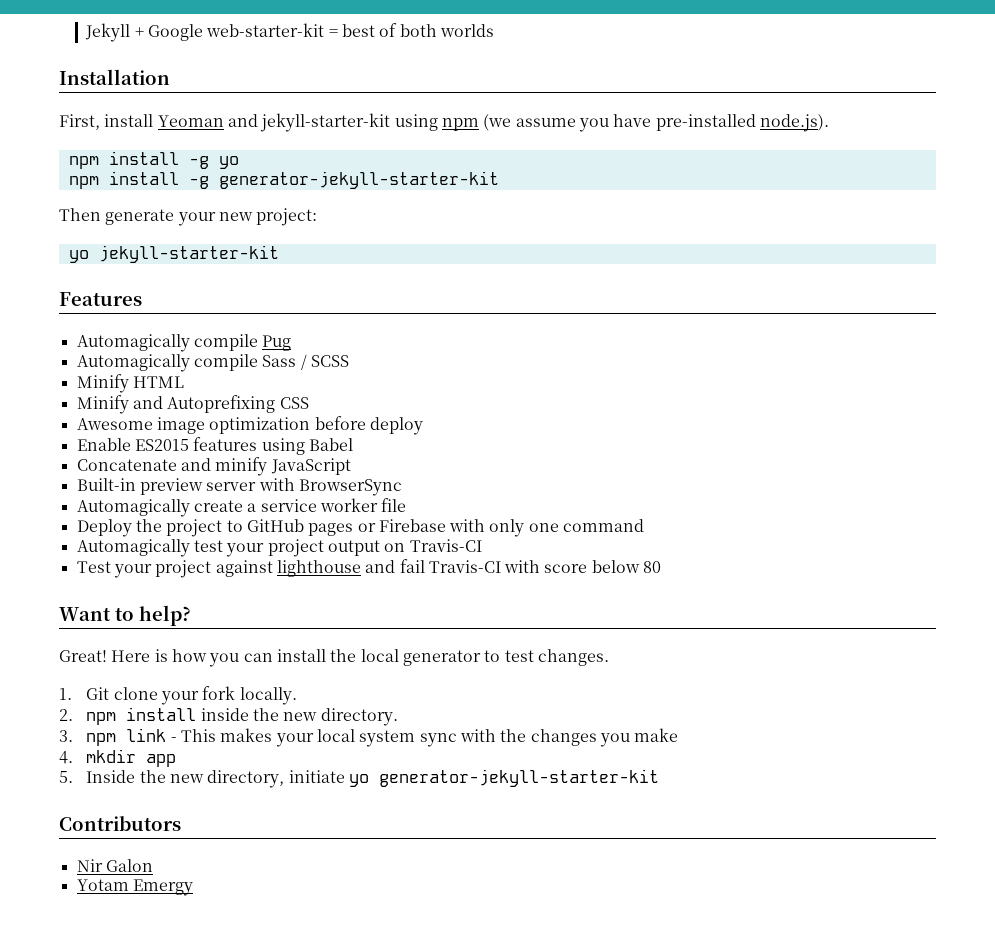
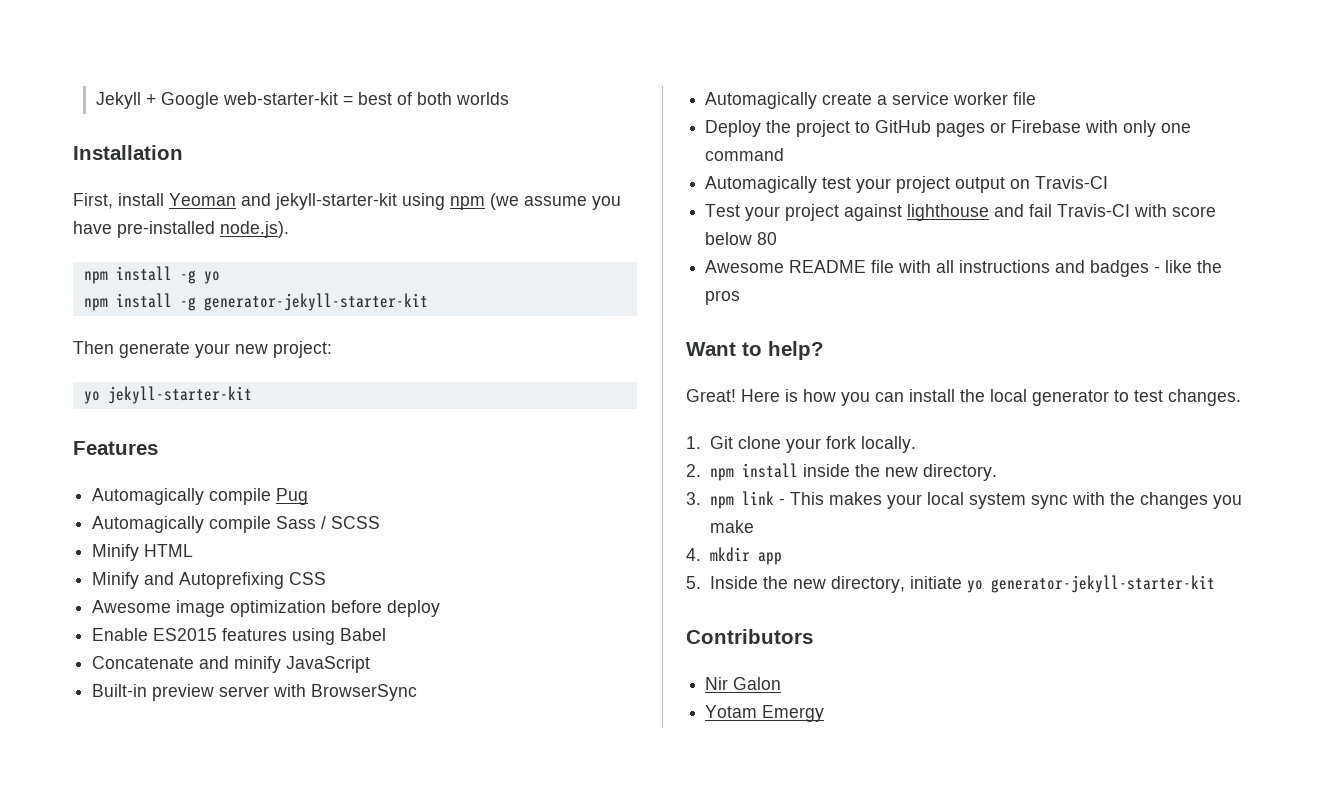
(662, 567) none -> [705,260,1223,277] [705,290,741,305] // Awesome README file with all instructions and badges - like the pros

